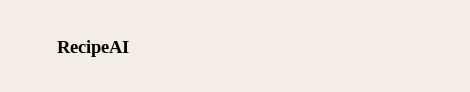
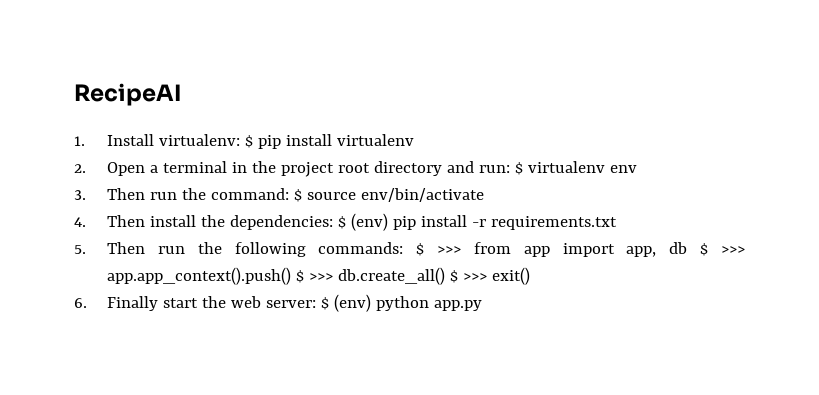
(129, 48) none -> [74,134,415,149] [74,161,638,177] [74,188,485,202] [74,213,618,231] [74,242,745,257] [107,267,531,285] [74,294,483,312] // 1. Install virtualenv: $ pip install virtualenv // 2. Open a terminal in the project root directory and run: $ virtualenv env // 3. Then run the command: $ source env/bin/activate // 4. Then install the dependencies: $ (env) pip install -r requirements.txt // 5. Then run the following commands: $ >>> from app import app, db $ >>> app.app_context().push() $ >>> db.create_all() $ >>> exit() // 6. Finally start the web server: $ (env) python app.py

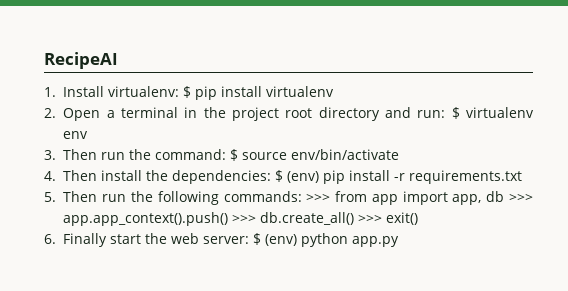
[416,243,425,256] $ -> (302, 196) none
[700,243,709,256] $ -> (505, 196) none
[296,270,305,283] $ -> (229, 219) none
[450,270,459,283] $ -> (355, 218) none

